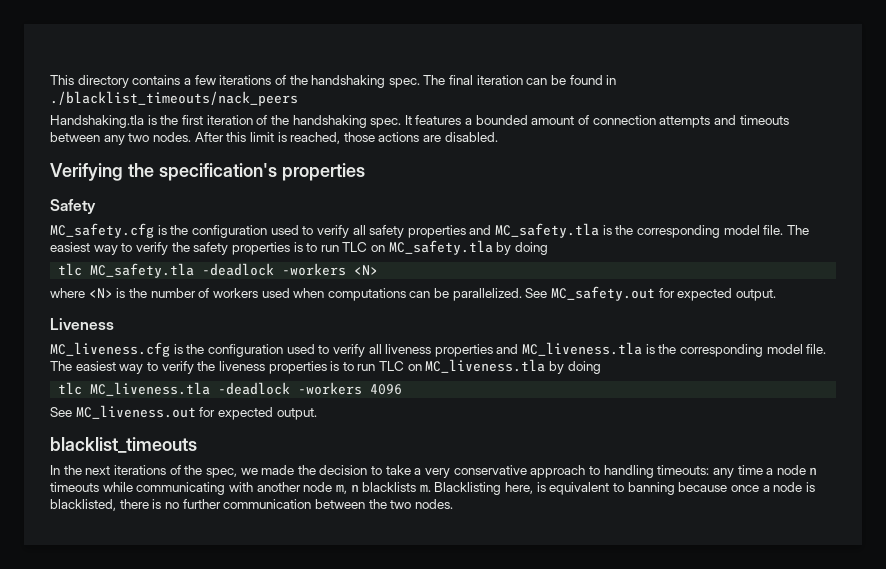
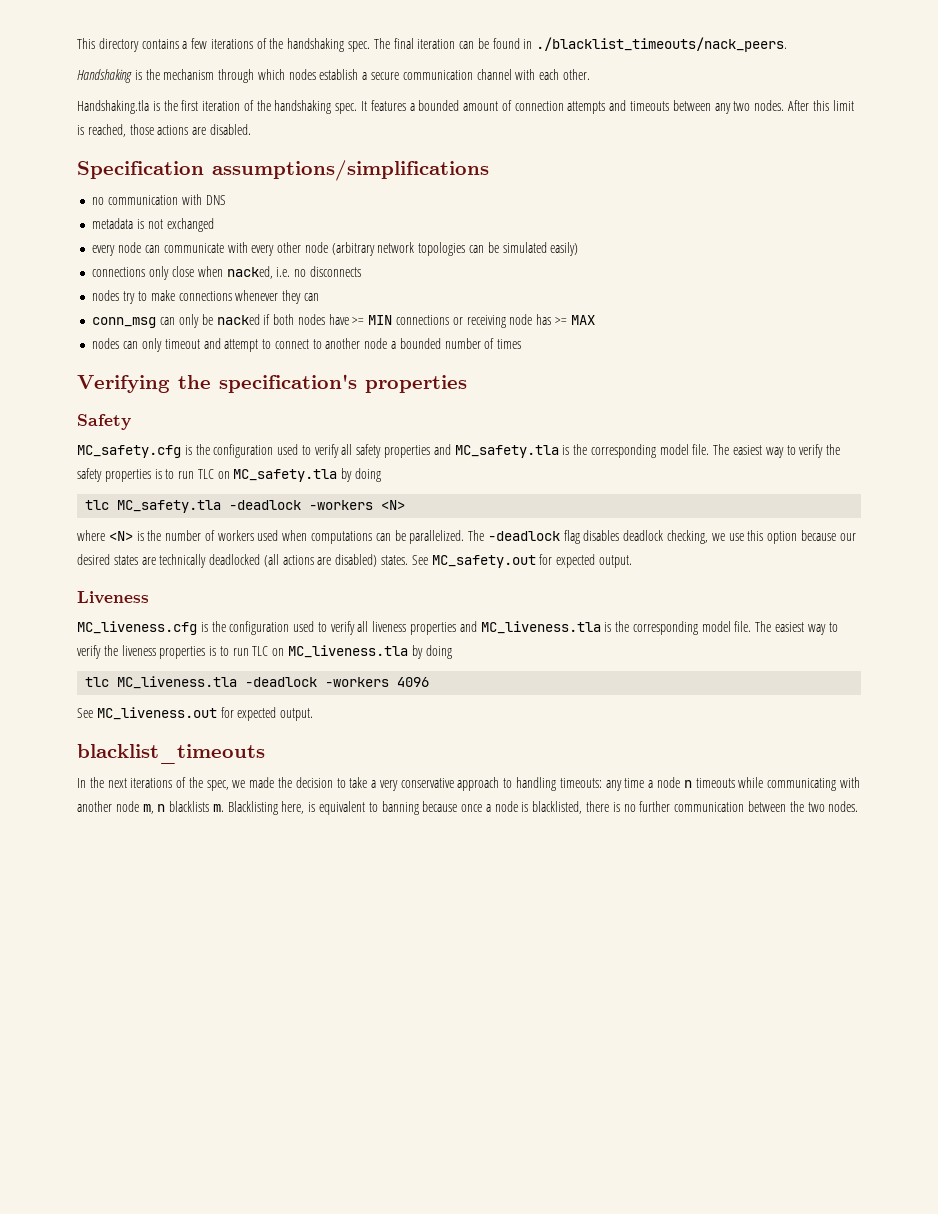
[50,91,298,106] ./blacklist_timeouts/nack_peers -> [536,37,788,52] [77,69,590,83] ./blacklist_timeouts/nack_peers. // Handshaking is the mechanism through which nodes establish a secure communication channel with each other.
(498, 137) none -> [77,160,489,181] [92,194,226,205] [92,218,214,232] [92,242,579,256] [92,266,361,280] [92,290,319,304] [92,314,595,328] [92,338,522,352] // Specification assumptions/simplifications // no communication with DNS // metadata is not exchanged // every node can communicate with every other node (arbitrary network topologies can be simulated easily) // connections only close when nacked, i.e. no disconnects // nodes try to make connections whenever they can // conn_msg can only be nacked if both nodes have >= MIN connections or receiving node has >= MAX // nodes can only timeout and attempt to connect to another node a bounded number of times
(522, 294) none -> [468,530,856,544] [77,554,409,568] The -deadlock flag disables deadlock checking, we use this option because our desired states are technically deadlocked (all actions are disabled) states.

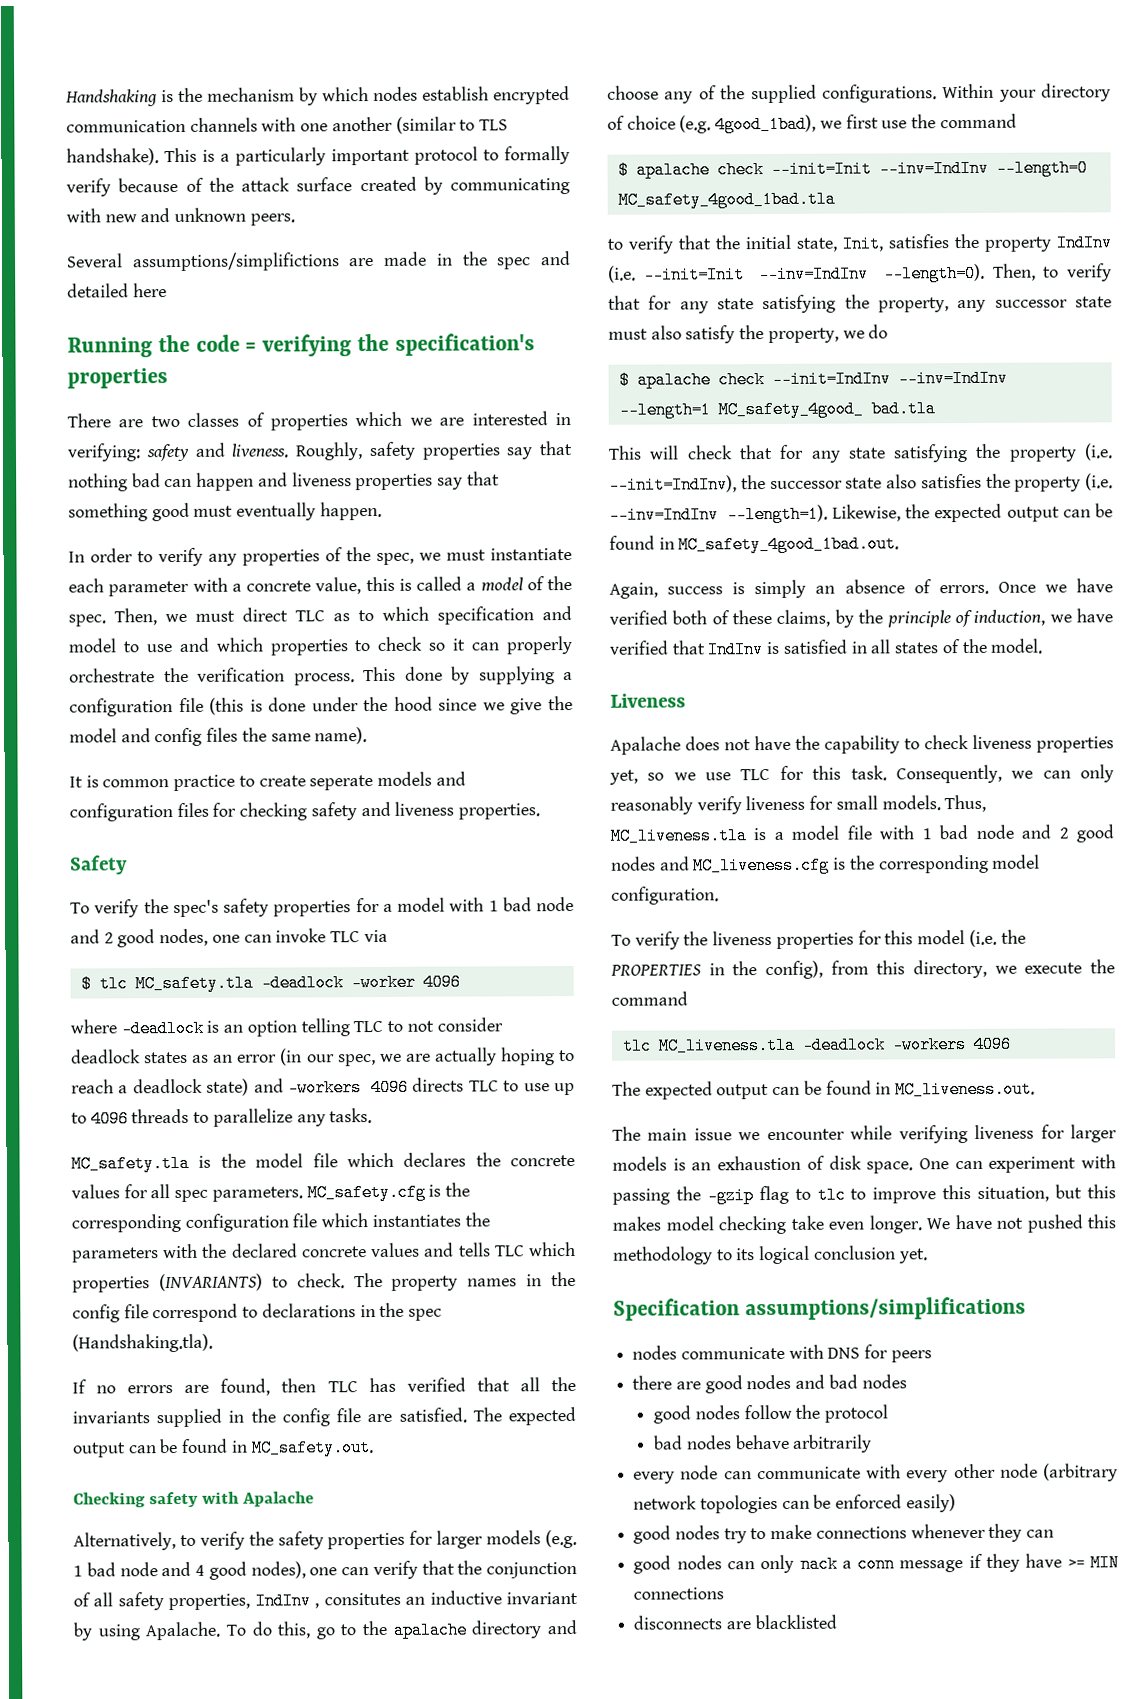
[77,37,788,52] [77,69,590,83] [77,100,854,114] [77,124,251,137] This directory contains a few iterations of the handshaking spec. The final iteration can be found in ./blacklist_timeouts/nack_peers. // Handshaking is the mechanism through which nodes establish a secure communication channel with each other. // Handshaking.tla is the first iteration of the handshaking spec. It features a bounded amount of connection attempts and timeouts between any two nodes. After this limit is reached, those actions are disabled. -> [65,86,570,107] [66,116,509,134] [66,146,570,166] [66,176,570,197] [66,207,295,226] [66,251,571,272] [67,283,167,298] [67,333,535,358] [67,368,168,389] [67,411,571,431] [67,441,573,462] [68,471,500,492] [68,501,382,522] [68,547,572,567] [68,576,572,597] [68,606,572,627] [68,635,574,656] [69,666,573,686] [69,696,573,717] [69,727,368,747] [69,771,466,792] [69,801,541,822] [70,855,128,875] [70,896,574,918] [70,928,388,948] [80,973,461,993] [70,1017,503,1038] [71,1047,575,1067] [71,1077,575,1097] [71,1108,373,1128] [71,1152,575,1173] [71,1182,471,1203] [71,1212,490,1233] [72,1241,576,1263] [72,1271,576,1293] [72,1302,443,1323] [72,1333,213,1353] [72,1376,576,1396] [72,1406,576,1428] [72,1438,374,1458] [73,1491,315,1508] [73,1529,578,1551] [73,1560,577,1580] [73,1590,578,1611] [73,1619,577,1641] [607,83,1111,104] [607,113,1017,134] [617,159,1088,179] [617,190,836,209] [607,233,1112,254] [608,263,1112,284] [608,294,1112,314] [608,324,889,344] [618,369,1008,389] [618,400,936,419] [608,443,1113,463] [609,473,1113,494] [609,503,1113,524] [609,535,900,554] [609,578,1113,599] [609,608,1113,628] [609,638,1044,659] [610,693,686,708] [610,734,1114,755] [609,764,1114,785] [610,794,987,815] [610,824,1114,845] [611,854,1041,875] [611,886,719,905] [611,929,1026,950] [610,959,1115,980] [611,991,688,1006] [621,1035,1012,1055] [612,1080,1036,1100] [612,1124,1117,1144] [612,1154,1116,1174] [612,1184,1116,1205] [612,1214,1116,1235] [613,1245,928,1265] Handshaking is the mechanism by which nodes establish encrypted communication channels with one another (similar to TLS handshake). This is a particularly important protocol to formally verify because of the attack surface created by communicating with new and unknown peers. // Several assumptions/simplifictions are made in the spec and detailed here // Running the code = verifying the specification's properties // There are two classes of properties which we are interested in verifying: safety and liveness. Roughly, safety properties say that nothing bad can happen and liveness properties say that something good must eventually happen. // In order to verify any properties of the spec, we must instantiate each parameter with a concrete value, this is called a model of the spec. Then, we must direct TLC as to which specification and model to use and which properties to check so it can properly orchestrate the verification process. This done by supplying a configuration file (this is done under the hood since we give the model and config files the same name). // It is common practice to create seperate models and configuration files for checking safety and liveness properties. // Safety // To verify the spec's safety properties for a model with 1 bad node and 2 good nodes, one can invoke TLC via // $ tlc MC_safety.tla -deadlock -worker 4096 // where -deadlock is an option telling TLC to not consider deadlock states as an error (in our spec, we are actually hoping to reach a deadlock state) and -workers 4096 directs TLC to use up to 4096 threads to parallelize any tasks. // MC_safety.tla is the model file which declares the concrete values for all spec parameters. MC_safety.cfg is the corresponding configuration file which instantiates the parameters with the declared concrete values and tells TLC which properties (INVARIANTS) to check. The property names in the config file correspond to declarations in the spec (Handshaking.tla). // If no errors are found, then TLC has verified that all the invariants supplied in the config file are satisfied. The expected output can be found in MC_safety.out. // Checking safety with Apalache // Alternatively, to verify the safety properties for larger models (e.g. 1 bad node and 4 good nodes), one can verify that the conjunction of all safety properties, IndInv , consitutes an inductive invariant by using Apalache. To do this, go to the apalache directory and choose any of the supplied configurations. Within your directory of choice (e.g. 4good_1bad), we first use the command // $ apalache check --init=Init --inv=IndInv --length=0 MC_safety_4good_1bad.tla // to verify that the initial state, Init, satisfies the property IndInv (i.e. --init=Init --inv=IndInv --length=0). Then, to verify that for any state satisfying the property, any successor state must also satisfy the property, we do // $ apalache check --init=IndInv --inv=IndInv --length=1 MC_safety_4good_ bad.tla // This will check that for any state satisfying the property (i.e. --init=IndInv), the successor state also satisfies the property (i.e. --inv=IndInv --length=1). Likewise, the expected output can be found in MC_safety_4good_1bad.out. // Again, success is simply an absence of errors. Once we have verified both of these claims, by the principle of induction, we have verified that IndInv is satisfied in all states of the model. // Liveness // Apalache does not have the capability to check liveness properties yet, so we use TLC for this task. Consequently, we can only reasonably verify liveness for small models. Thus, MC_liveness.tla is a model file with 1 bad node and 2 good nodes and MC_liveness.cfg is the corresponding model configuration. // To verify the liveness properties for this model (i.e. the PROPERTIES in the config), from this directory, we execute the command // tlc MC_liveness.tla -deadlock -workers 4096 // The expected output can be found in MC_liveness.out. // The main issue we encounter while verifying liveness for larger models is an exhaustion of disk space. One can experiment with passing the -gzip flag to tlc to improve this situation, but this makes model checking take even longer. We have not pushed this methodology to its logical conclusion yet.
[92,195,179,205] no communication -> [632,1345,785,1360] nodes communicate
[92,218,214,232] // metadata is not exchanged -> [864,1344,932,1363] [632,1374,907,1394] [653,1404,889,1424] [653,1434,873,1453] for peers // there are good nodes and bad nodes // good nodes follow the protocol // bad nodes behave arbitrarily
[502,242,547,253] simulated -> [835,1494,903,1509] enforced
[92,266,361,280] connections only close when nacked, i.e. no disconnects // -> [633,1525,672,1544] good
[92,314,595,328] [92,338,522,352] [77,374,467,393] [77,414,131,430] [77,444,841,458] [77,468,382,482] [85,500,406,513] [77,530,856,544] [77,554,632,568] [77,591,149,604] [77,621,838,635] [77,645,452,659] [85,676,430,689] [77,707,314,721] [77,744,265,764] [77,777,860,791] [77,801,859,815] conn_msg can only be nacked if both nodes have >= MIN connections or receiving node has >= MAX // nodes can only timeout and attempt to connect to another node a bounded number of times // Verifying the specification's properties // Safety // MC_safety.cfg is the configuration used to verify all safety properties and MC_safety.tla is the corresponding model file. The easiest way to verify the safety properties is to run TLC on MC_safety.tla by doing // tlc MC_safety.tla -deadlock -workers <N> // where <N> is the number of workers used when computations can be parallelized. The -deadlock flag disables deadlock checking, we use this option because our desired states are technically deadlocked (all actions are disabled) states. See MC_safety.out for expected output. // Liveness // MC_liveness.cfg is the configuration used to verify all liveness properties and MC_liveness.tla is the corresponding model file. The easiest way to verify the liveness properties is to run TLC on MC_liveness.tla by doing // tlc MC_liveness.tla -deadlock -workers 4096 // See MC_liveness.out for expected output. // blacklist_timeouts // In the next iterations of the spec, we made the decision to take a very conservative approach to handling timeouts: any time a node n timeouts while communicating with another node m, n blacklists m. Blacklisting here, is equivalent to banning because once a node is blacklisted, there is no further communication between the two nodes. -> [633,1553,1119,1574] [633,1587,725,1600] [633,1614,837,1630] good nodes can only nack a conn message if they have >= MIN connections // disconnects are blacklisted

